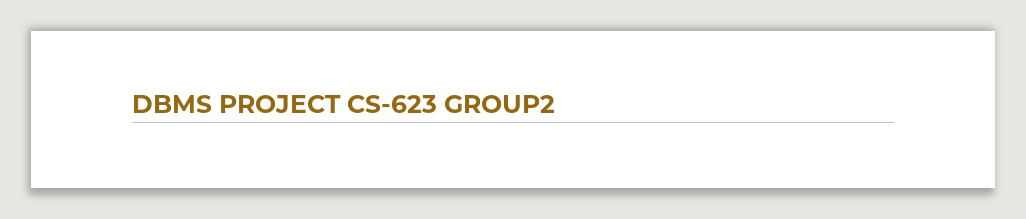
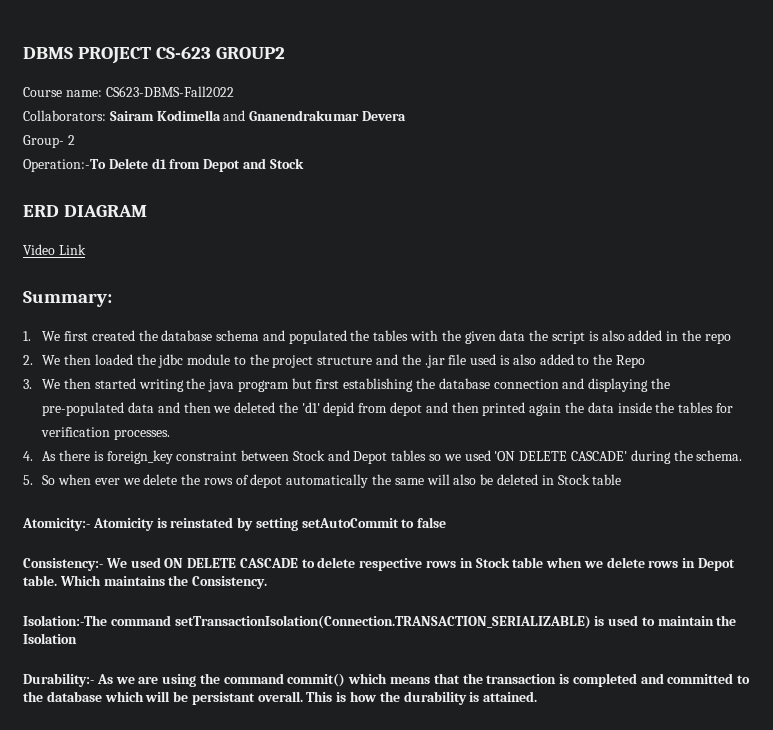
(555, 104) none -> [23,86,234,97] [23,110,406,121] [23,135,75,148] [23,158,304,172] [23,205,148,217] [23,244,86,255] [23,291,112,307] [23,330,731,344] [23,354,645,368] [23,378,670,392] [42,402,733,416] [41,427,171,440] [23,450,743,464] [23,474,622,488] [22,517,447,531] [23,557,736,571] [23,575,268,589] [23,615,737,629] [23,633,77,644] [23,673,751,687] [23,691,538,705] // Course name: CS623-DBMS-Fall2022 // Collaborators: Sairam Kodimella and Gnanendrakumar Devera // Group- 2 // Operation:-To Delete d1 from Depot and Stock // ERD DIAGRAM // Video Link // Summary: // 1. We first created the database schema and populated the tables with the given data the script is also added in the repo // 2. We then loaded the jdbc module to the project structure and the .jar file used is also added to the Repo // 3. We then started writing the java program but first establishing the database connection and displaying the pre-populated data and then we deleted the 'd1' depid from depot and then printed again the data inside the tables for verification processes. // 4. As there is foreign_key constraint between Stock and Depot tables so we used 'ON DELETE CASCADE' during the schema. // 5. So when ever we delete the rows of depot automatically the same will also be deleted in Stock table // Atomicity:- Atomicity is reinstated by setting setAutoCommit to false // Consistency:- We used ON DELETE CASCADE to delete respective rows in Stock table when we delete rows in Depot table. Which maintains the Consistency. // Isolation:-The command setTransactionIsolation(Connection.TRANSACTION_SERIALIZABLE) is used to maintain the Isolation // Durability:- As we are using the command commit() which means that the transaction is completed and committed to the database which will be persistant overall. This is how the durability is attained.

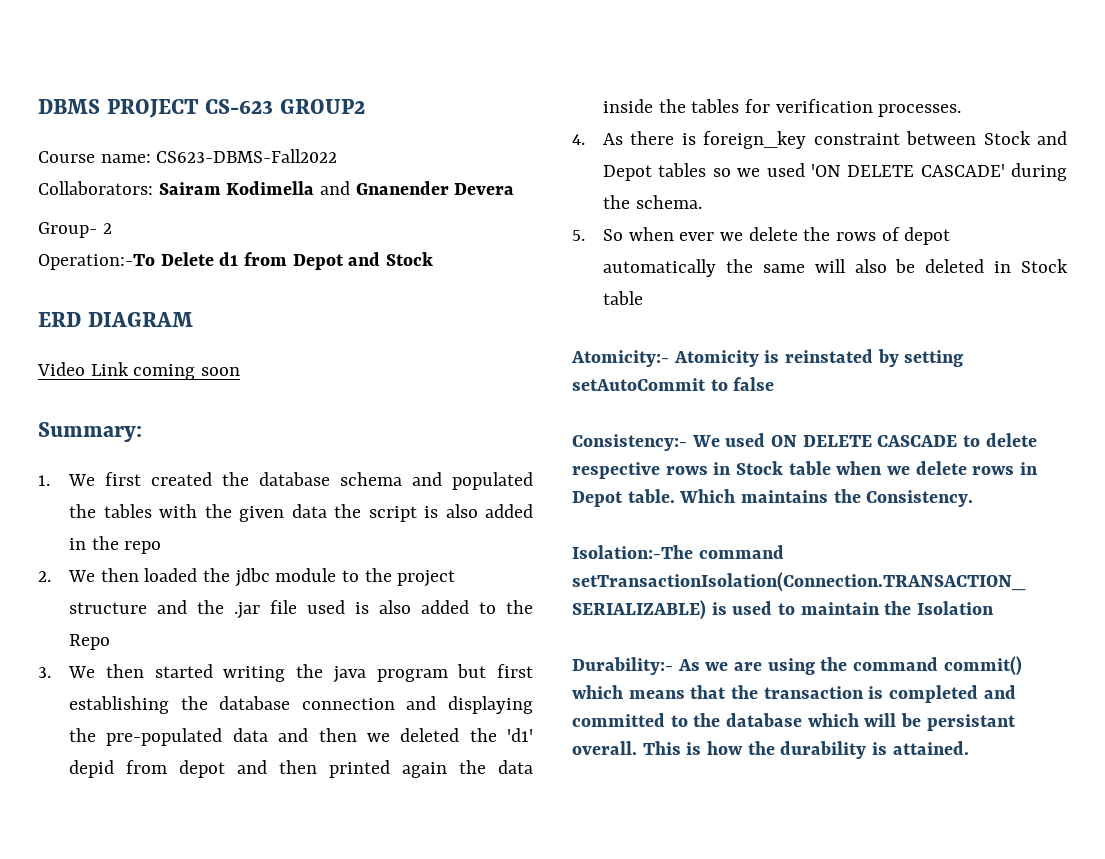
[249,110,360,121] Gnanendrakumar -> [355,181,449,195] Gnanender
(86, 249) none -> [133,364,241,380] coming soon

